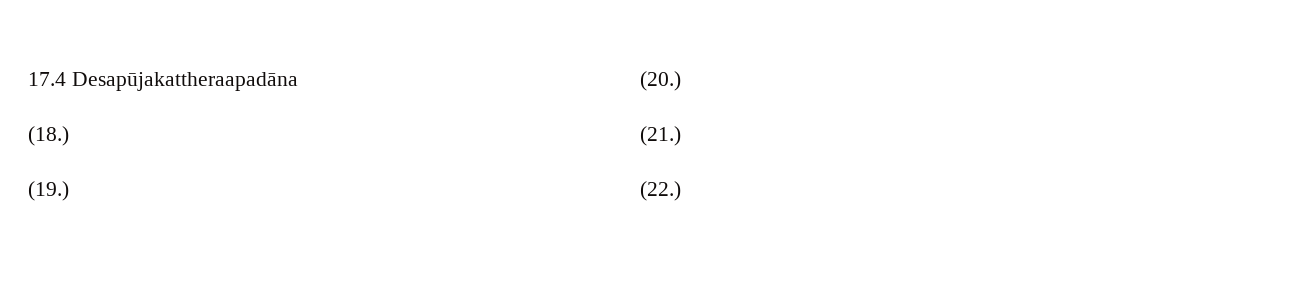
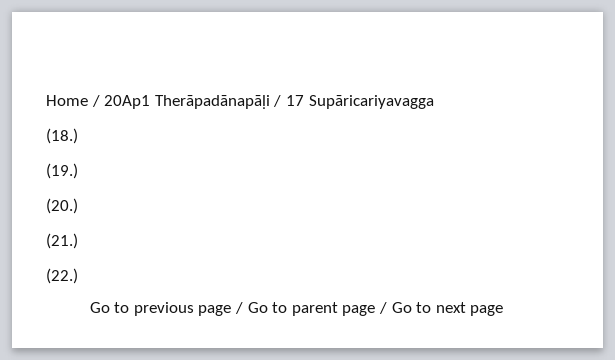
[28,72,298,91] 17.4 Desapūjakattheraapadāna -> [46,95,434,109] Home / 20Ap1 Therāpadānapāḷi / 17 Supāricariyavagga
(681, 191) none -> [89,302,504,316] // Go to previous page / Go to parent page / Go to next page

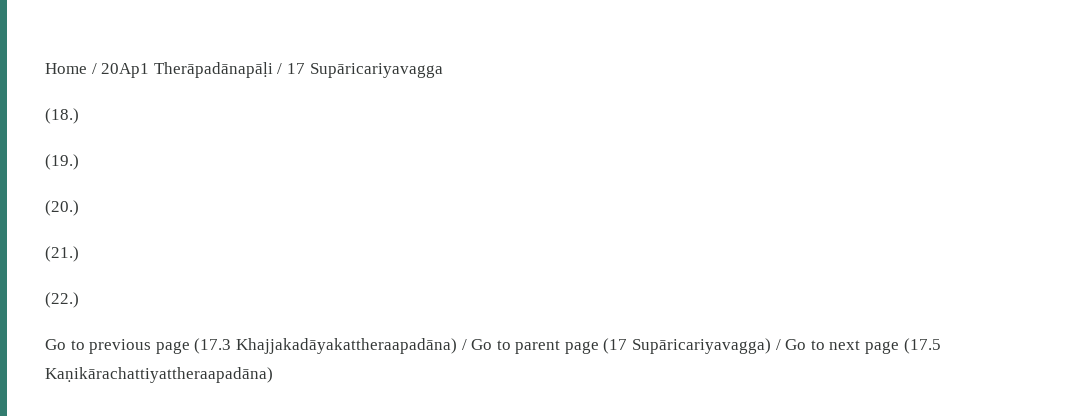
(232, 310) none -> [194,338,457,354] (17.3 Khajjakadāyakattheraapadāna)
(376, 310) none -> [603,338,772,354] (17 Supāricariyavagga)
(504, 310) none -> [903,338,941,354] [45,367,273,383] (17.5 Kaṇikārachattiyattheraapadāna)

